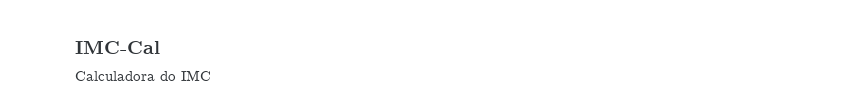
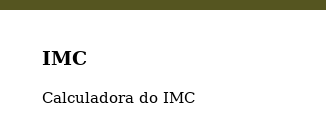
[75,40,160,54] IMC-Cal -> [42,51,87,65] IMC

